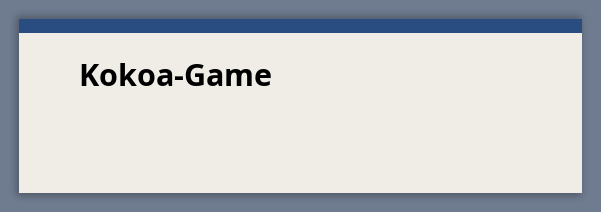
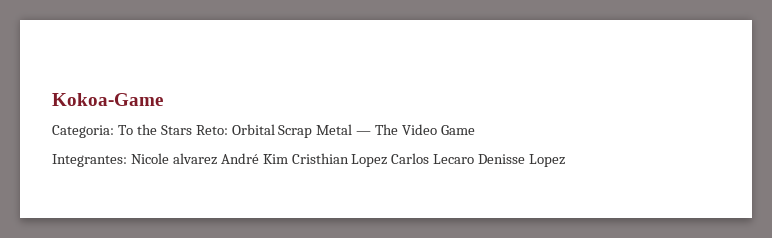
(272, 74) none -> [52,124,476,138] [52,153,566,167] // Categoria: To the Stars Reto: Orbital Scrap Metal — The Video Game // Integrantes: Nicole alvarez André Kim Cristhian Lopez Carlos Lecaro Denisse Lopez

